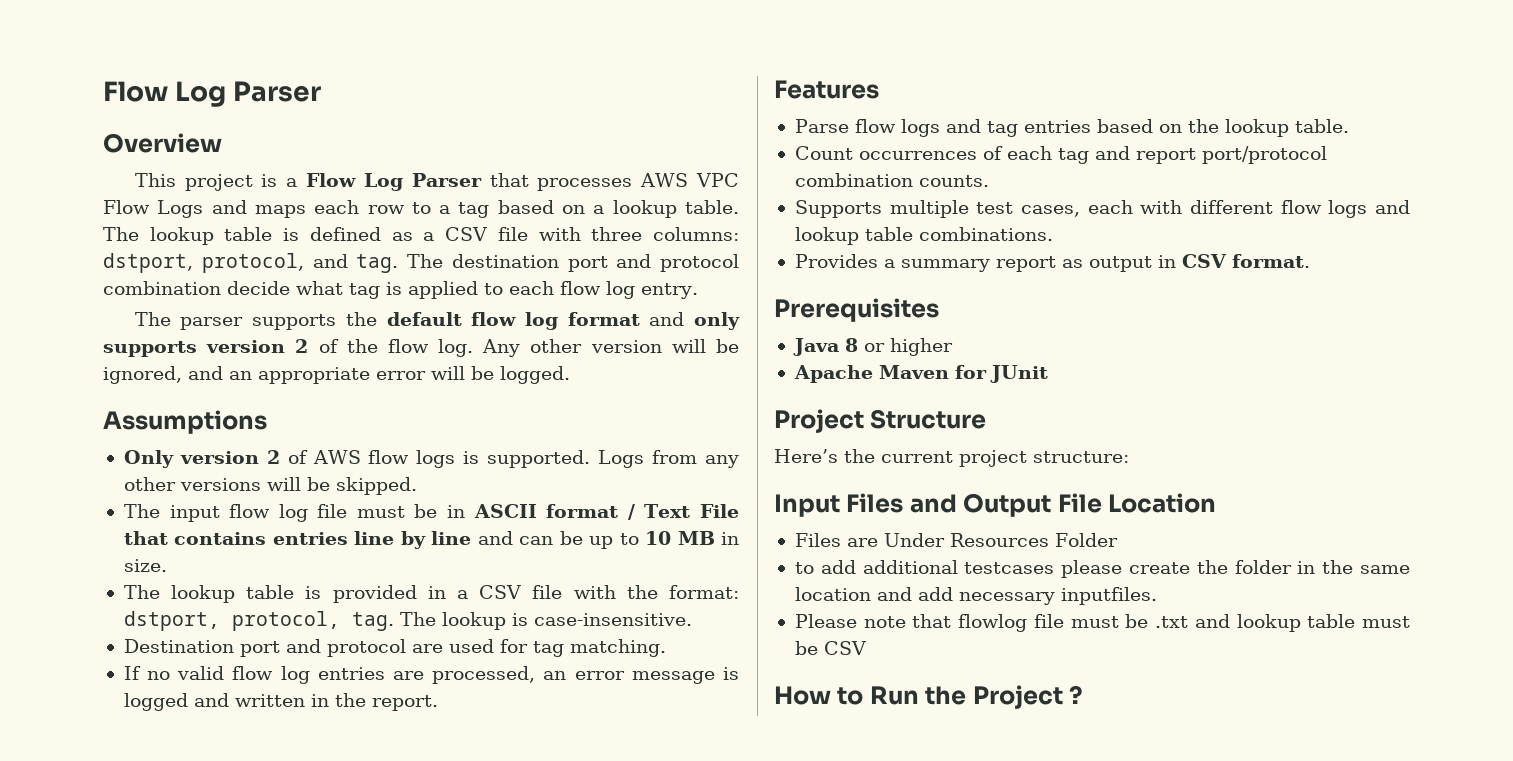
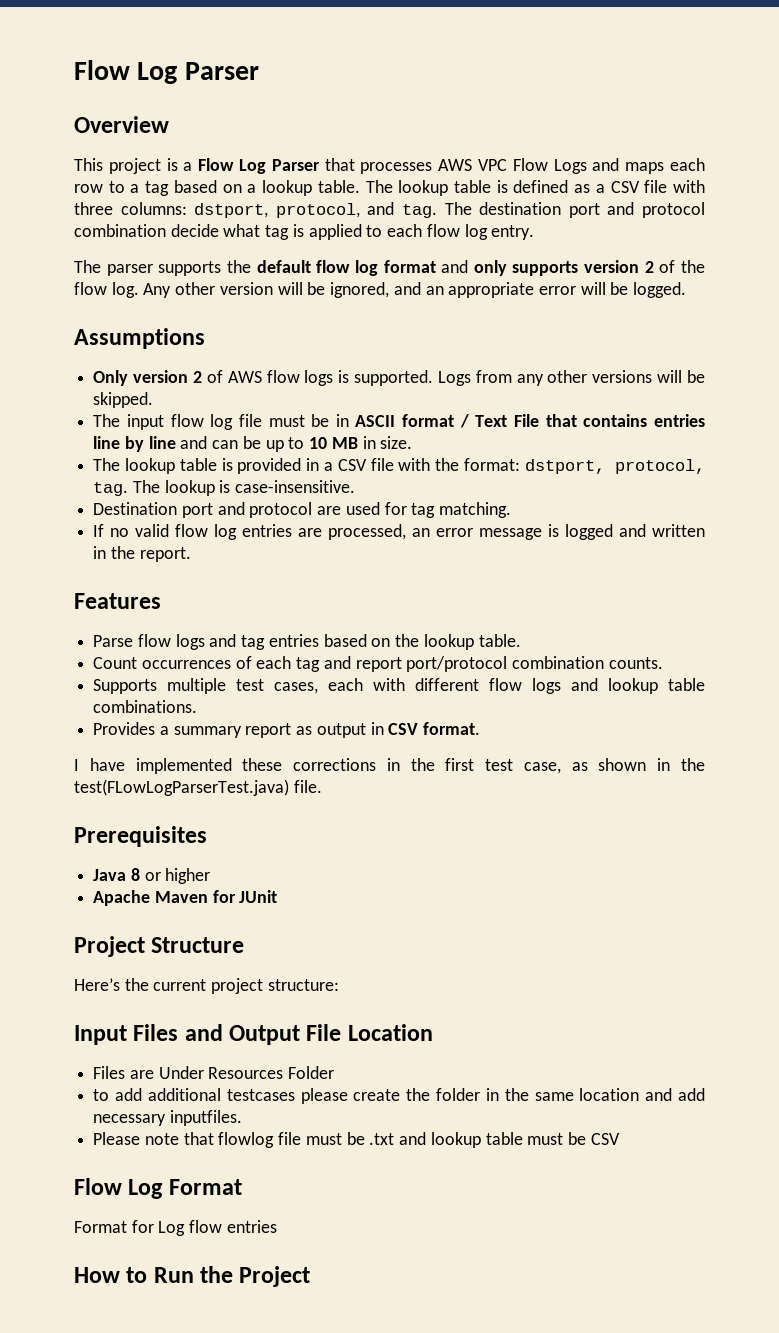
(1310, 261) none -> [74,758,705,774] [74,779,322,796] // I have implemented these corrections in the first test case, as shown in the test(FLowLogParserTest.java) file.
(866, 648) none -> [74,1178,242,1199] [74,1220,277,1236] // Flow Log Format // Format for Log flow entries
[1069,685,1084,704] ? -> (311, 1276) none

